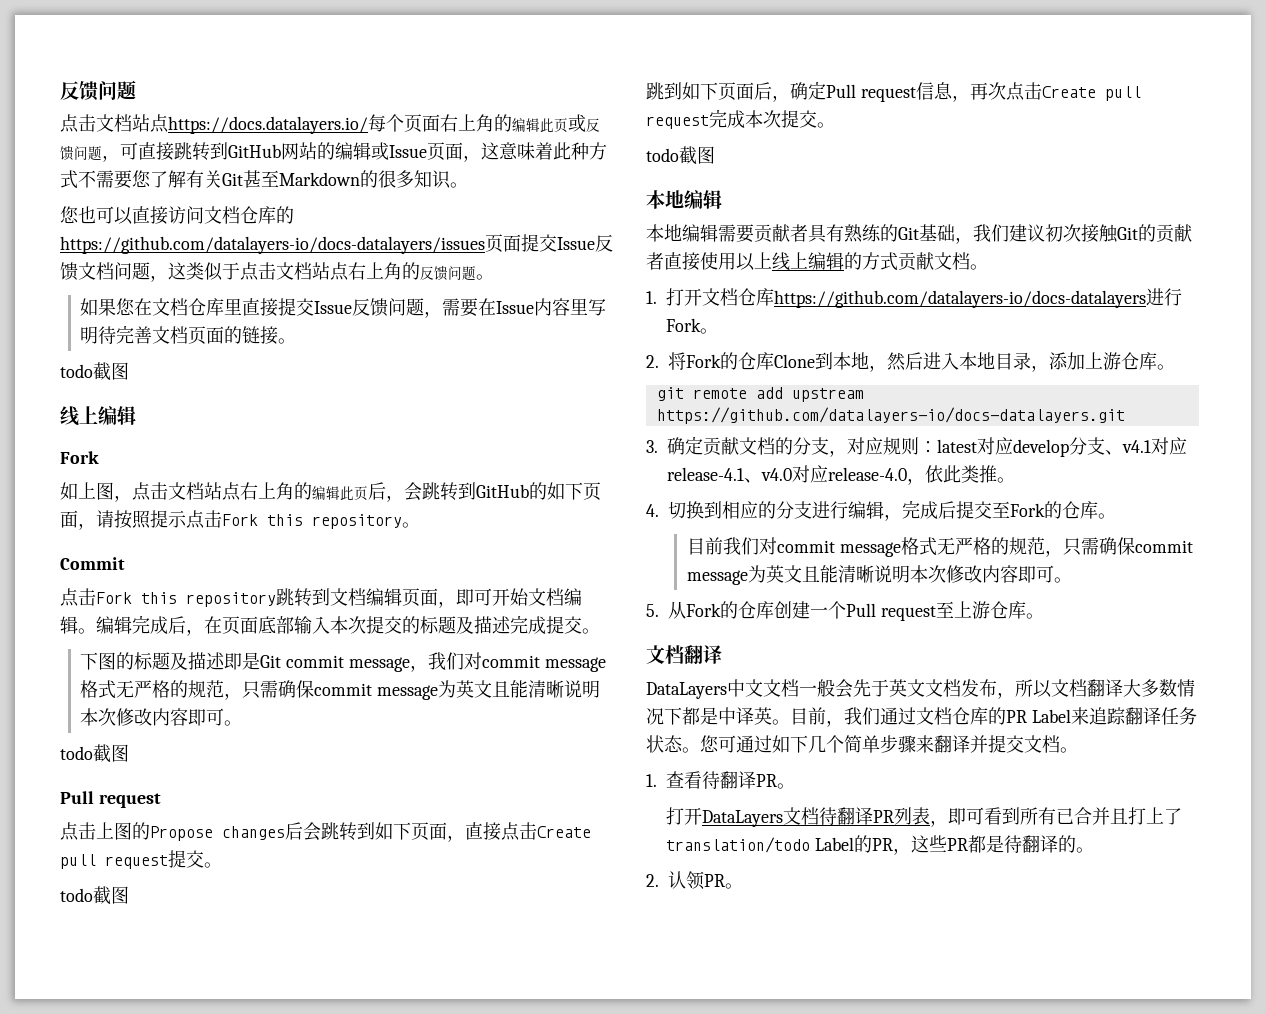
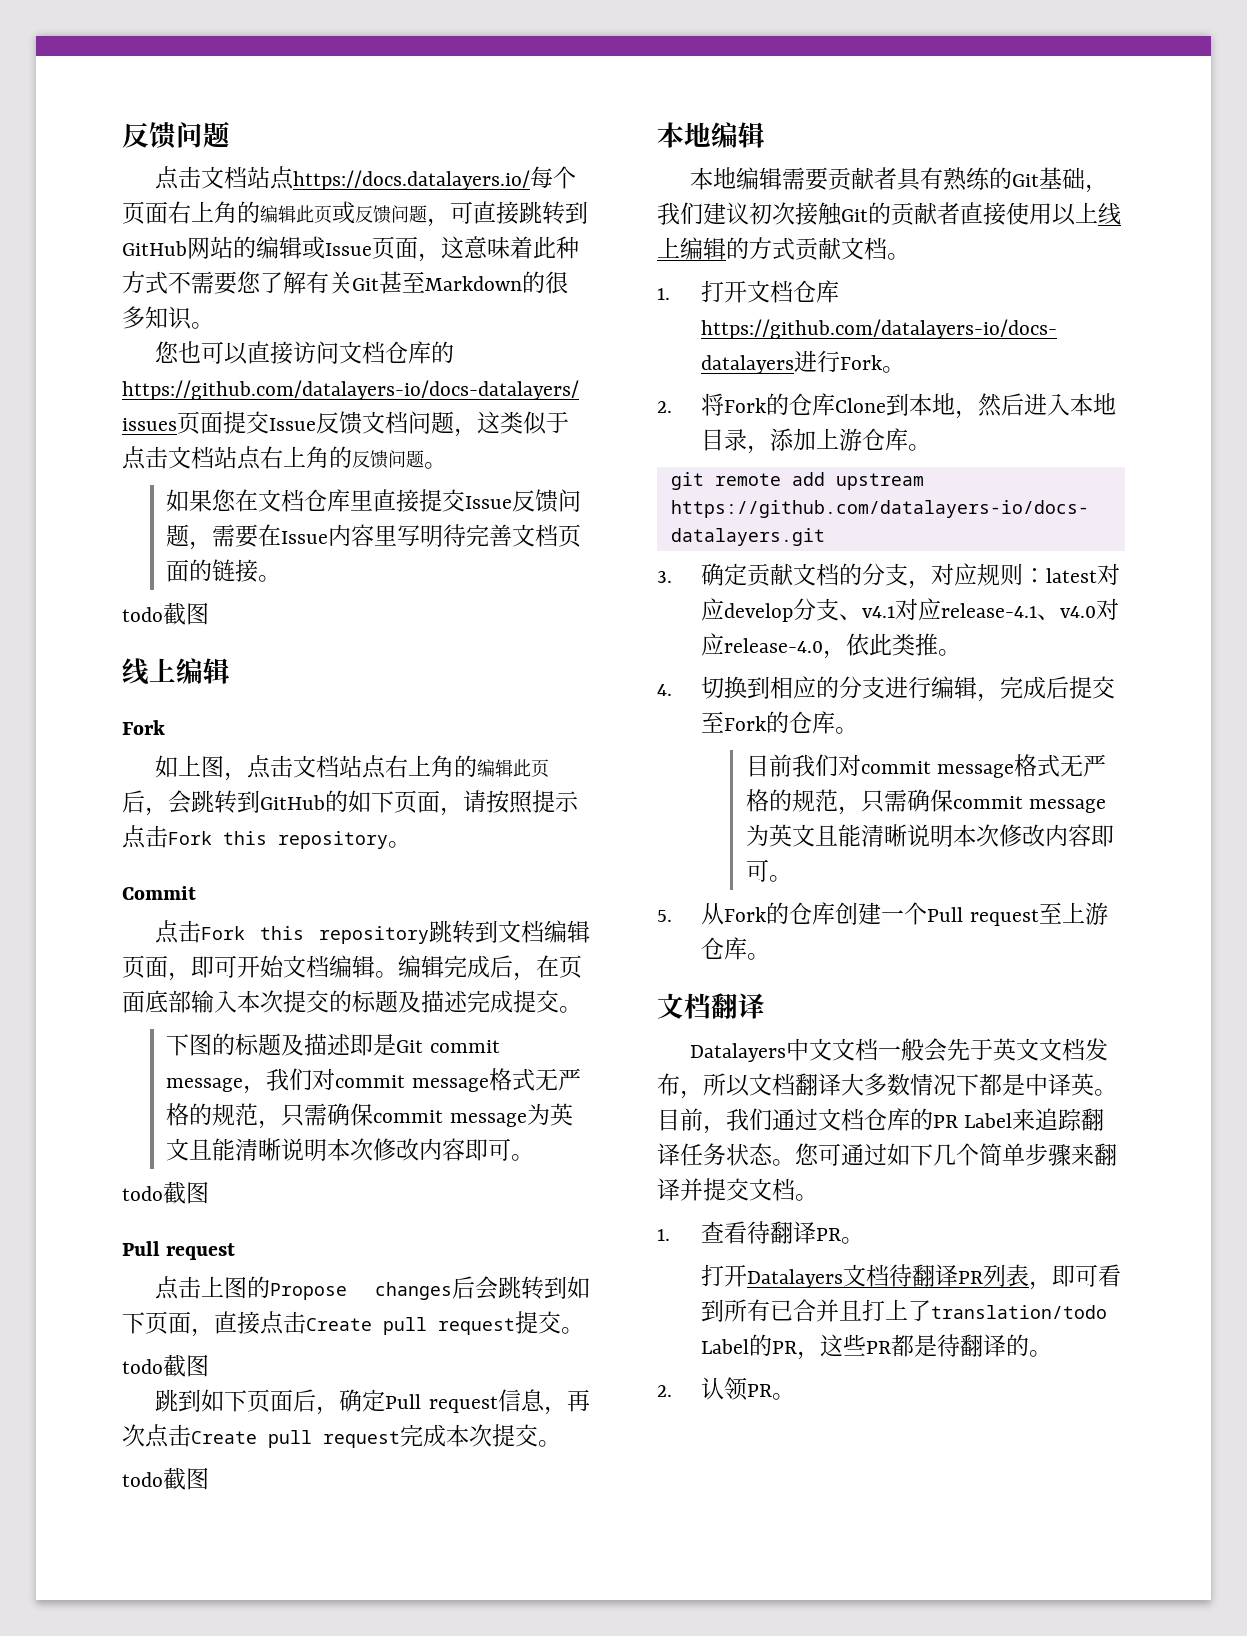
[646,682,727,699] DataLayers -> [689,1043,786,1062] Datalayers
[702,810,784,827] DataLayers -> [747,1269,844,1288] Datalayers

